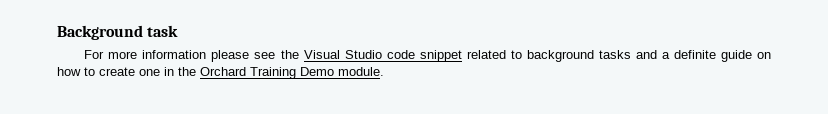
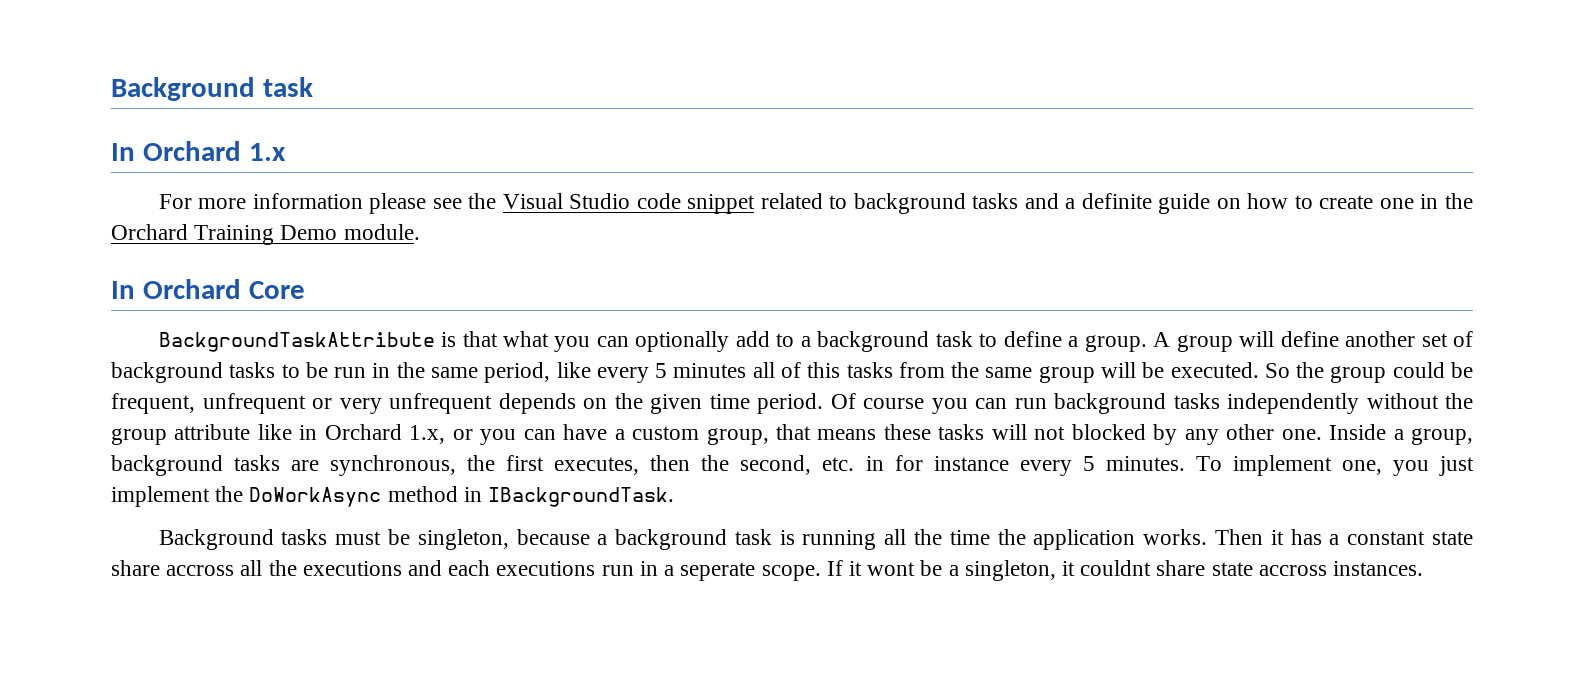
(179, 31) none -> [111,141,286,161] // In Orchard 1.x
(384, 71) none -> [111,279,305,299] [158,331,1473,352] [111,362,1473,383] [111,393,1473,414] [111,424,1474,445] [111,455,1474,476] [111,486,675,507] [158,529,1473,550] [111,560,1424,581] // In Orchard Core // BackgroundTaskAttribute is that what you can optionally add to a background task to define a group. A group will define another set of background tasks to be run in the same period, like every 5 minutes all of this tasks from the same group will be executed. So the group could be frequent, unfrequent or very unfrequent depends on the given time period. Of course you can run background tasks independently without the group attribute like in Orchard 1.x, or you can have a custom group, that means these tasks will not blocked by any other one. Inside a group, background tasks are synchronous, the first executes, then the second, etc. in for instance every 5 minutes. To implement one, you just implement the DoWorkAsync method in IBackgroundTask. // Background tasks must be singleton, because a background task is running all the time the application works. Then it has a constant state share accross all the executions and each executions run in a seperate scope. If it wont be a singleton, it couldnt share state accross instances.

